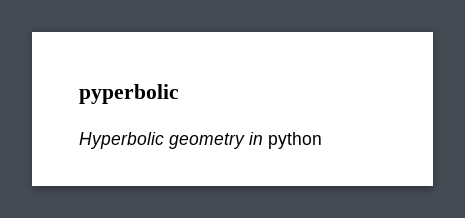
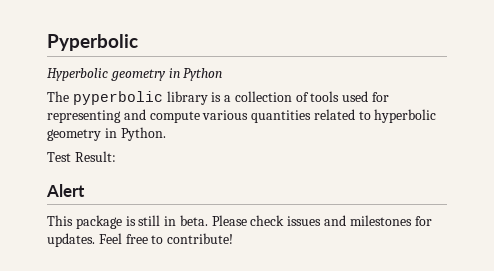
[79,84,179,104] pyperbolic -> [47,34,138,51] Pyperbolic
[268,132,322,149] python -> [183,68,223,81] [47,91,390,105] [47,109,437,123] [47,127,166,141] [47,151,116,162] [46,184,85,197] [47,215,432,229] [47,233,234,247] Python // The pyperbolic library is a collection of tools used for representing and compute various quantities related to hyperbolic geometry in Python. // Test Result: // Alert // This package is still in beta. Please check issues and milestones for updates. Feel free to contribute!

